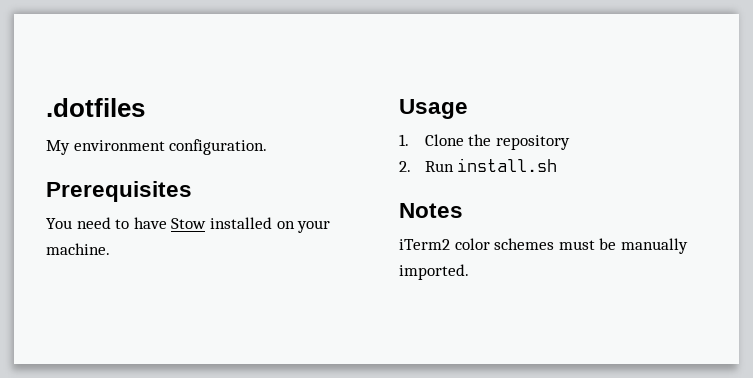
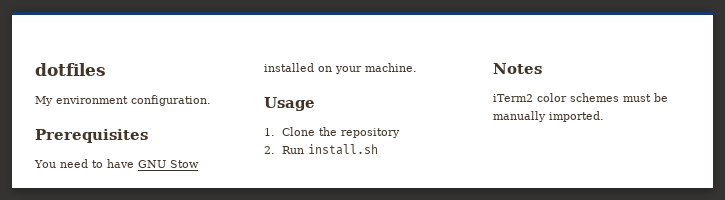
[46,98,145,117] .dotfiles -> [35,63,106,76] dotfiles
(167, 223) none -> [138,160,166,168] GNU

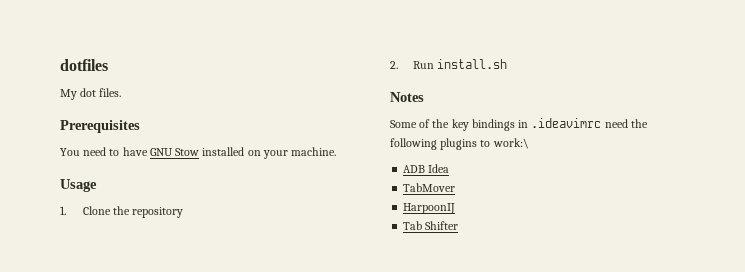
[56,95,211,106] environment configuration. -> [80,88,122,97] dot files.
[493,93,668,102] [493,111,604,122] iTerm2 color schemes must be manually imported. -> [390,118,648,131] [390,138,529,150] [403,164,450,173] [403,183,456,192] [403,203,456,214] [403,221,459,230] Some of the key bindings in .ideavimrc need the following plugins to work:\ // ADB Idea // TabMover // HarpoonIJ // Tab Shifter

